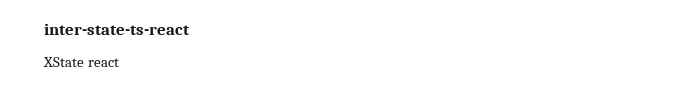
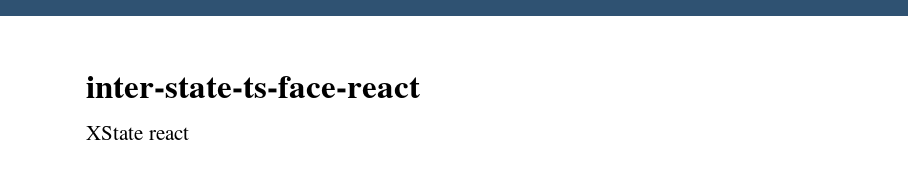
[44,23,190,35] inter-state-ts-react -> [86,76,420,98] inter-state-ts-face-react

